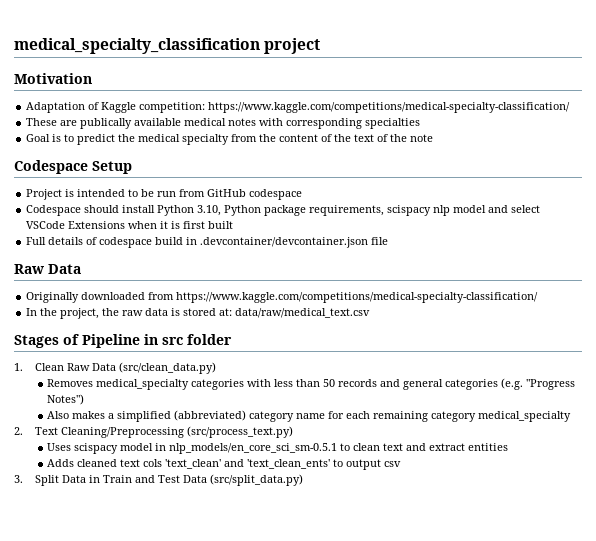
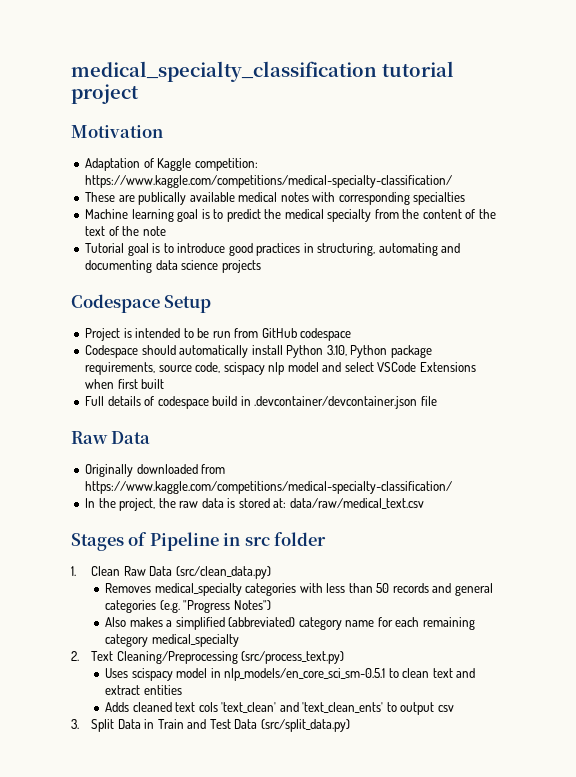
(260, 46) none -> [382,61,454,77] tutorial
[26,134,51,142] Goal -> [85,209,199,222] Machine learning goal
(434, 138) none -> [85,243,461,256] [85,260,261,273] // Tutorial goal is to introduce good practices in structuring, automating and documenting data science projects
(120, 209) none -> [179,345,249,358] automatically
(385, 210) none -> [158,362,221,373] source code,
[160,221,181,229] it is -> (115, 384) none

